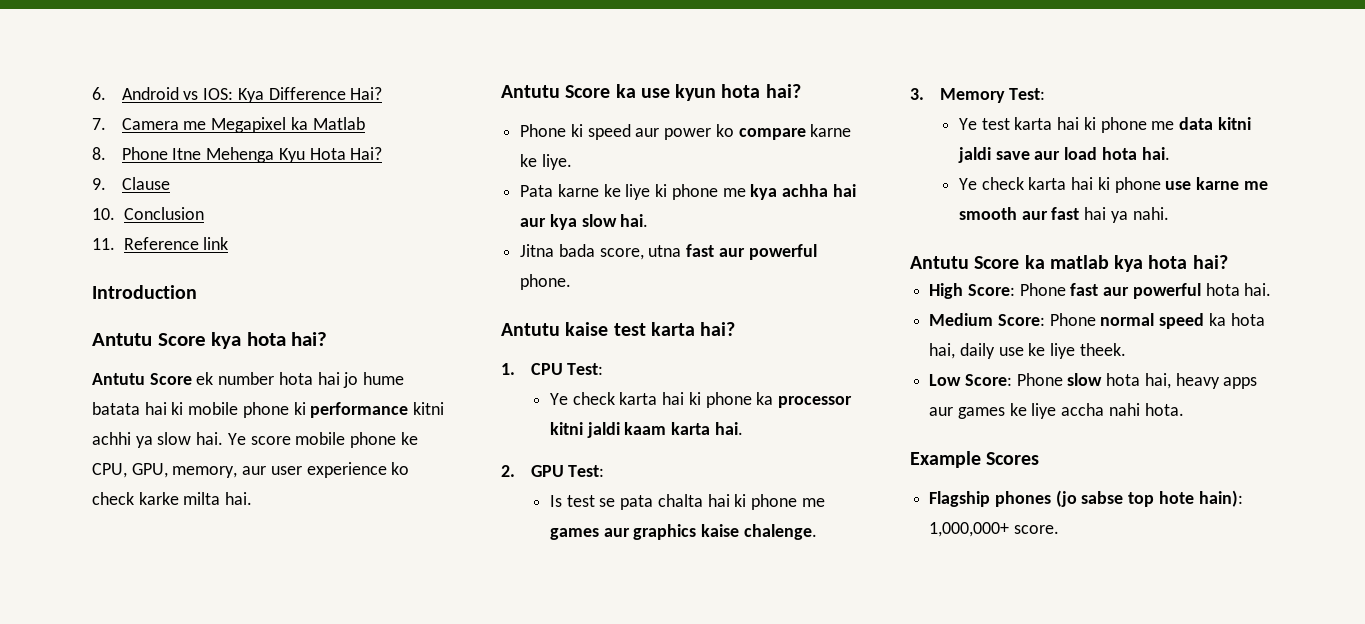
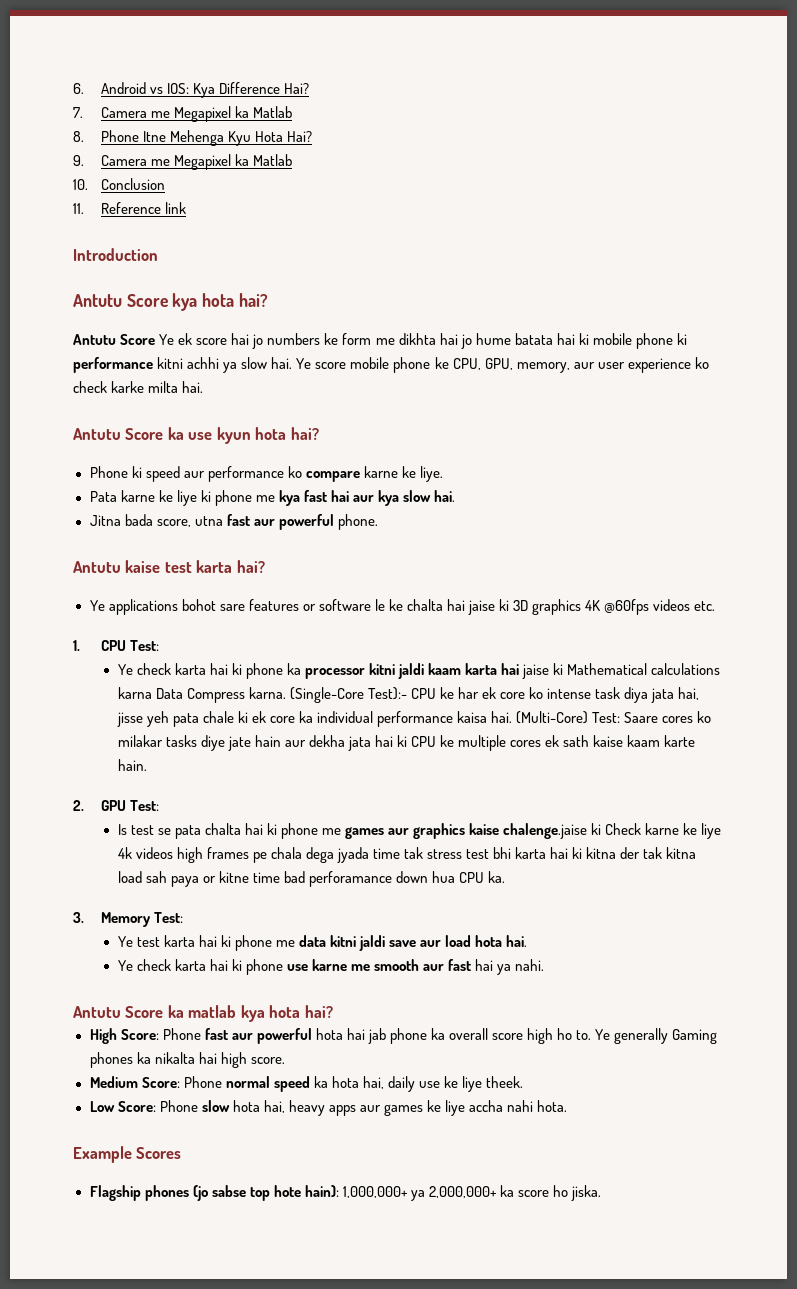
[121,177,170,190] Clause -> [101,154,293,170] Camera me Megapixel ka Matlab
[196,372,313,385] ek number hota -> [159,333,436,349] Ye ek score hai jo numbers ke form me dikhta
[664,128,712,140] power -> [207,466,284,482] performance
[782,184,829,197] achha -> [303,490,327,502] fast
(736, 329) none -> [89,599,716,615] // Ye applications bohot sare features or software le ke chalta hai jaise ki 3D graphics 4K @60fps videos etc.
[714,422,743,435] hai. -> [501,663,721,679] [117,687,700,703] [116,711,712,727] [117,735,696,751] [117,759,147,771] hai jaise ki Mathematical calculations karna Data Compress karna. (Single-Core Test):- CPU ke har ek core ko intense task diya jata hai, jisse yeh pata chale ki ek core ka individual performance kaisa hai. (Multi-Core) Test: Saare cores ko milakar tasks diye jate hain aur dekha jata hai ki CPU ke multiple cores ek sath kaise kaam karte hain.
[743,524,817,540] chalenge. -> [503,823,722,839] [117,847,697,863] [117,871,506,887] chalenge.jaise ki Check karne ke liye 4k videos high frames pe chala dega jyada time tak stress test bhi karta hai ki kitna der tak kitna load sah paya or kitne time bad perforamance down hua CPU ka.
[1244,283,1272,296] hai. -> [346,1028,718,1044] [89,1052,285,1068] hai jab phone ka overall score high ho to. Ye generally Gaming phones ka nikalta hai high score.
[1013,525,1059,534] score. -> [410,1185,602,1201] ya 2,000,000+ ka score ho jiska.

